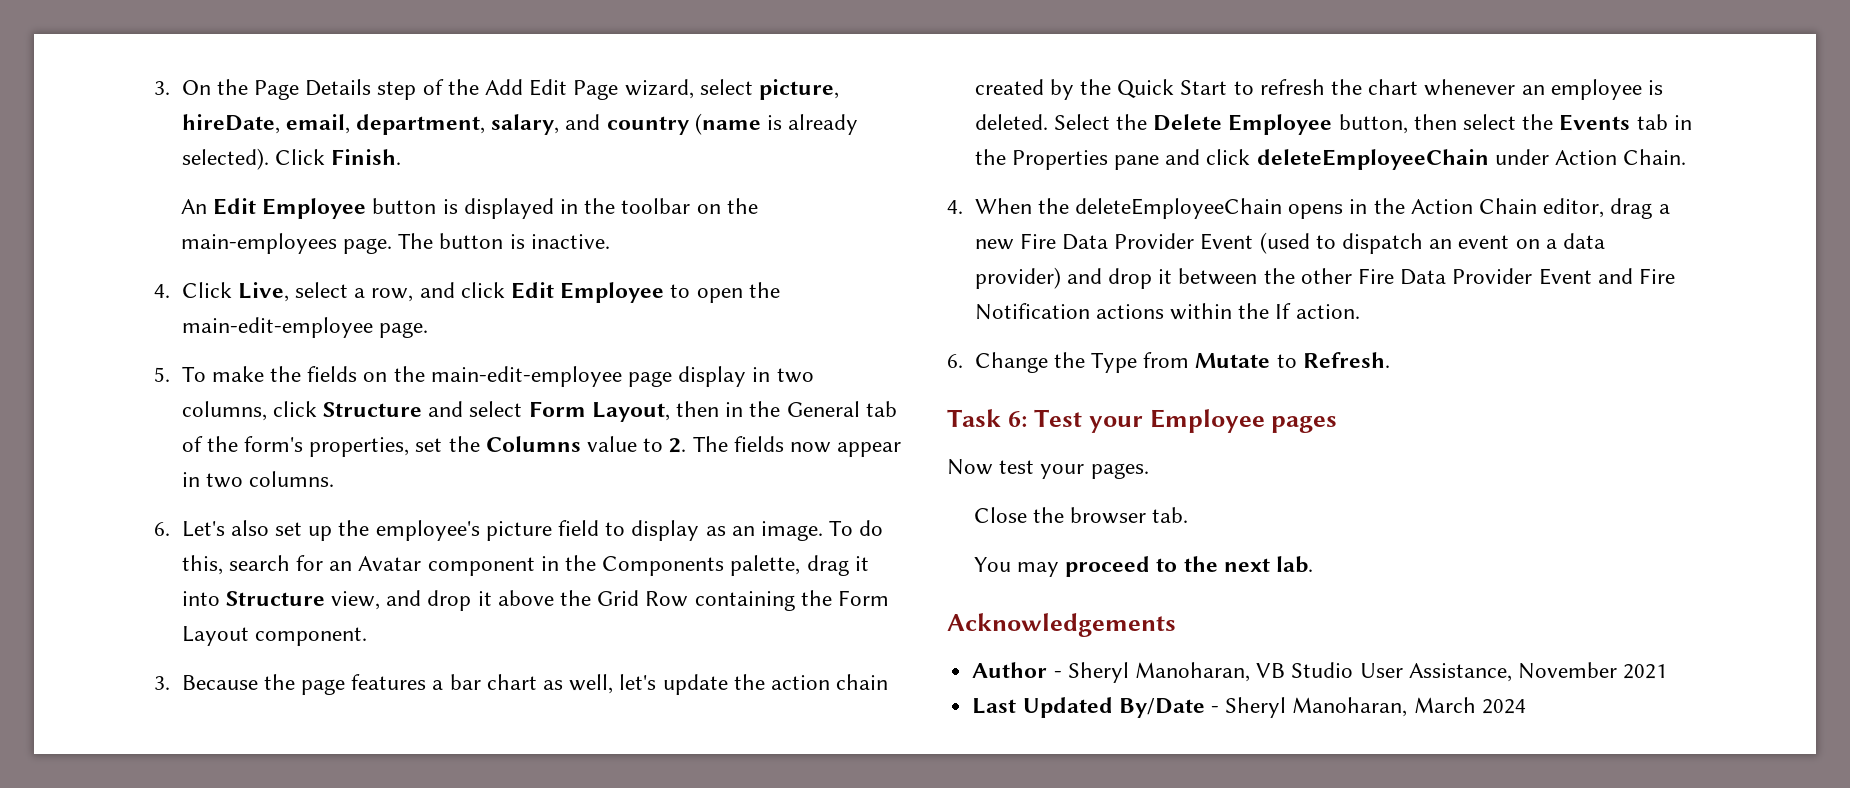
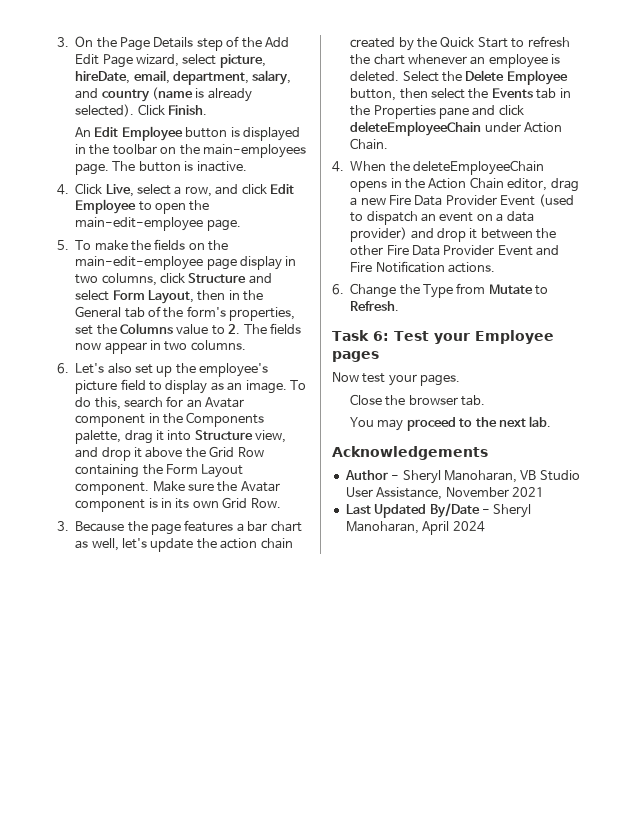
(367, 636) none -> [152,481,280,492] [75,497,281,512] Make sure the Avatar component is in its own Grid Row.
[1095,303,1360,320] actions within the If action. -> [448,262,495,273] actions.
[1413,697,1476,713] March -> [422,521,450,535] April

